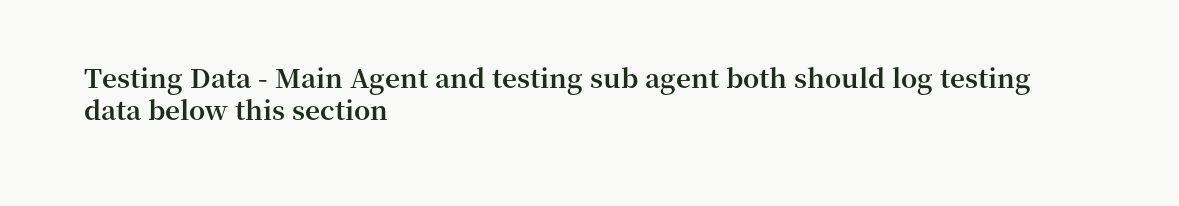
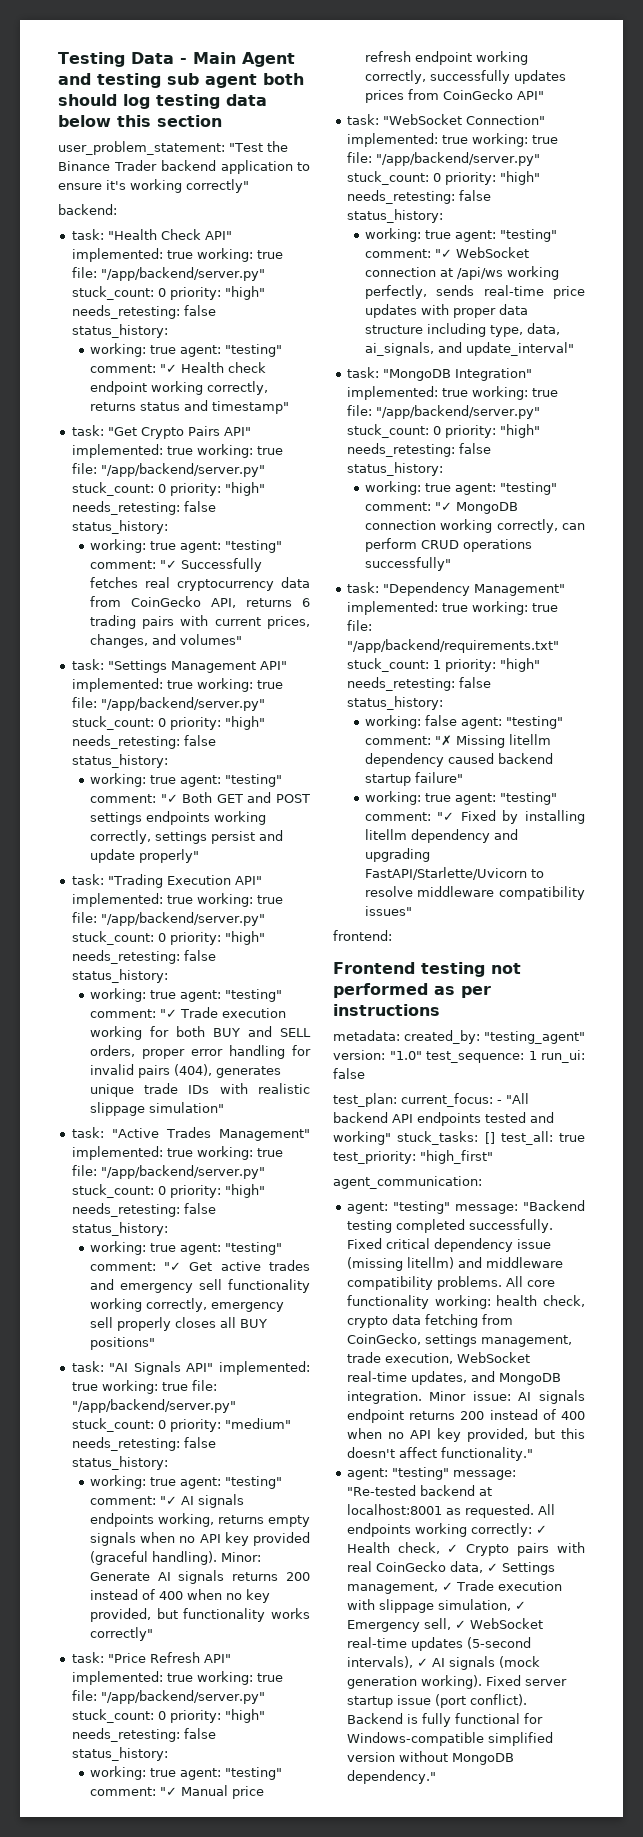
(389, 109) none -> [58,141,288,155] [58,160,310,174] [58,179,249,193] [58,204,117,215] [71,229,232,240] [71,248,283,262] [71,267,265,281] [71,286,265,300] [71,305,216,319] [71,324,168,338] [89,343,282,357] [89,362,266,373] [89,381,268,395] [89,400,289,414] [71,425,251,439] [71,444,283,458] [71,463,265,477] [71,482,265,496] [71,501,216,515] [71,520,168,534] [89,539,282,553] [89,558,262,572] [89,577,310,591] [89,596,310,608] [89,615,310,629] [89,634,242,648] [71,659,287,673] [71,678,283,692] [71,697,265,711] [71,716,265,730] [71,735,216,749] [71,754,168,768] [89,773,282,787] [89,792,310,803] [89,811,266,825] [89,830,283,844] [89,849,199,863] [71,874,262,888] [71,893,283,907] [71,912,265,926] [71,931,265,945] [71,950,216,964] [71,969,168,983] [89,988,282,1002] [89,1007,286,1018] [89,1026,311,1040] [89,1045,311,1059] [89,1064,281,1078] [89,1083,310,1097] [89,1102,224,1116] [71,1127,310,1141] [71,1146,283,1160] [71,1165,265,1179] [71,1184,265,1198] [71,1203,216,1217] [71,1222,168,1236] [89,1241,282,1255] [89,1260,310,1271] [89,1279,310,1293] [89,1298,284,1312] [89,1317,267,1331] [89,1337,155,1350] [71,1361,310,1375] [71,1380,217,1394] [71,1399,236,1413] [71,1418,291,1432] [71,1437,216,1451] [71,1456,168,1470] [89,1475,282,1489] [89,1494,244,1508] [89,1513,310,1527] [89,1532,310,1546] [89,1551,261,1565] [89,1570,310,1584] [89,1589,270,1603] [89,1608,310,1622] [89,1627,153,1641] [71,1652,231,1663] [71,1671,283,1685] [71,1690,265,1704] [71,1709,265,1723] [71,1728,216,1742] [71,1747,168,1761] [89,1766,282,1780] [89,1785,264,1799] [364,51,528,65] [364,70,566,84] [364,89,544,103] [346,114,545,125] [346,133,558,147] [346,152,540,166] [346,171,540,185] [346,190,491,204] [346,209,443,223] [364,228,557,242] [364,247,529,258] [364,266,559,280] [364,285,585,299] [364,304,528,318] [364,323,560,337] [364,342,574,356] [346,367,532,381] [346,386,558,400] [346,405,540,419] [346,424,540,438] [346,443,491,457] [346,462,443,476] [364,481,557,495] [364,502,518,514] [364,519,585,533] [364,538,532,552] [364,557,451,571] [346,582,565,596] [346,601,558,615] [346,620,372,631] [346,639,559,653] [346,658,540,672] [346,677,491,691] [346,696,443,710] [364,715,563,729] [364,734,551,748] [364,753,553,767] [364,772,463,786] [364,791,557,805] [364,810,585,824] [364,829,518,843] [364,848,430,862] [364,867,544,880] [364,886,585,900] [364,906,412,916] [333,930,392,941] [333,962,521,977] [333,983,491,998] [333,1004,440,1016] [333,1030,585,1044] [333,1050,585,1063] [333,1068,365,1079] [333,1093,529,1107] [333,1112,554,1126] [333,1131,585,1145] [333,1150,493,1164] [333,1176,482,1189] [346,1200,585,1214] [346,1219,553,1233] [346,1238,551,1252] [346,1257,563,1271] [346,1276,555,1290] [346,1295,585,1309] [346,1314,513,1328] [346,1333,572,1347] [346,1352,530,1364] [346,1371,561,1385] [346,1390,585,1404] [346,1409,585,1423] [346,1428,585,1442] [346,1447,533,1461] [346,1467,516,1480] [346,1485,492,1496] [346,1504,555,1518] [346,1523,547,1537] [346,1542,585,1556] [346,1561,555,1575] [346,1580,562,1594] [346,1599,526,1613] [346,1618,543,1632] [346,1637,531,1651] [346,1656,540,1670] [346,1675,567,1689] [346,1694,527,1708] [346,1713,543,1727] [346,1732,553,1746] [346,1751,514,1765] [346,1770,436,1784] // user_problem_statement: "Test the Binance Trader backend application to ensure it's working correctly" // backend: // task: "Health Check API" implemented: true working: true file: "/app/backend/server.py" stuck_count: 0 priority: "high" needs_retesting: false status_history: // working: true agent: "testing" comment: "✓ Health check endpoint working correctly, returns status and timestamp" // task: "Get Crypto Pairs API" implemented: true working: true file: "/app/backend/server.py" stuck_count: 0 priority: "high" needs_retesting: false status_history: // working: true agent: "testing" comment: "✓ Successfully fetches real cryptocurrency data from CoinGecko API, returns 6 trading pairs with current prices, changes, and volumes" // task: "Settings Management API" implemented: true working: true file: "/app/backend/server.py" stuck_count: 0 priority: "high" needs_retesting: false status_history: // working: true agent: "testing" comment: "✓ Both GET and POST settings endpoints working correctly, settings persist and update properly" // task: "Trading Execution API" implemented: true working: true file: "/app/backend/server.py" stuck_count: 0 priority: "high" needs_retesting: false status_history: // working: true agent: "testing" comment: "✓ Trade execution working for both BUY and SELL orders, proper error handling for invalid pairs (404), generates unique trade IDs with realistic slippage simulation" // task: "Active Trades Management" implemented: true working: true file: "/app/backend/server.py" stuck_count: 0 priority: "high" needs_retesting: false status_history: // working: true agent: "testing" comment: "✓ Get active trades and emergency sell functionality working correctly, emergency sell properly closes all BUY positions" // task: "AI Signals API" implemented: true working: true file: "/app/backend/server.py" stuck_count: 0 priority: "medium" needs_retesting: false status_history: // working: true agent: "testing" comment: "✓ AI signals endpoints working, returns empty signals when no API key provided (graceful handling). Minor: Generate AI signals returns 200 instead of 400 when no key provided, but functionality works correctly" // task: "Price Refresh API" implemented: true working: true file: "/app/backend/server.py" stuck_count: 0 priority: "high" needs_retesting: false status_history: // working: true agent: "testing" comment: "✓ Manual price refresh endpoint working correctly, successfully updates prices from CoinGecko API" // task: "WebSocket Connection" implemented: true working: true file: "/app/backend/server.py" stuck_count: 0 priority: "high" needs_retesting: false status_history: // working: true agent: "testing" comment: "✓ WebSocket connection at /api/ws working perfectly, sends real-time price updates with proper data structure including type, data, ai_signals, and update_interval" // task: "MongoDB Integration" implemented: true working: true file: "/app/backend/server.py" stuck_count: 0 priority: "high" needs_retesting: false status_history: // working: true agent: "testing" comment: "✓ MongoDB connection working correctly, can perform CRUD operations successfully" // task: "Dependency Management" implemented: true working: true file: "/app/backend/requirements.txt" stuck_count: 1 priority: "high" needs_retesting: false status_history: // working: false agent: "testing" comment: "✗ Missing litellm dependency caused backend startup failure" // working: true agent: "testing" comment: "✓ Fixed by installing litellm dependency and upgrading FastAPI/Starlette/Uvicorn to resolve middleware compatibility issues" // frontend: // Frontend testing not performed as per instructions // metadata: created_by: "testing_agent" version: "1.0" test_sequence: 1 run_ui: false // test_plan: current_focus: - "All backend API endpoints tested and working" stuck_tasks: [] test_all: true test_priority: "high_first" // agent_communication: // agent: "testing" message: "Backend testing completed successfully. Fixed critical dependency issue (missing litellm) and middleware compatibility problems. All core functionality working: health check, crypto data fetching from CoinGecko, settings management, trade execution, WebSocket real-time updates, and MongoDB integration. Minor issue: AI signals endpoint returns 200 instead of 400 when no API key provided, but this doesn't affect functionality." // agent: "testing" message: "Re-tested backend at localhost:8001 as requested. All endpoints working correctly: ✓ Health check, ✓ Crypto pairs with real CoinGecko data, ✓ Settings management, ✓ Trade execution with slippage simulation, ✓ Emergency sell, ✓ WebSocket real-time updates (5-second intervals), ✓ AI signals (mock generation working). Fixed server startup issue (port conflict). Backend is fully functional for Windows-compatible simplified version without MongoDB dependency."

